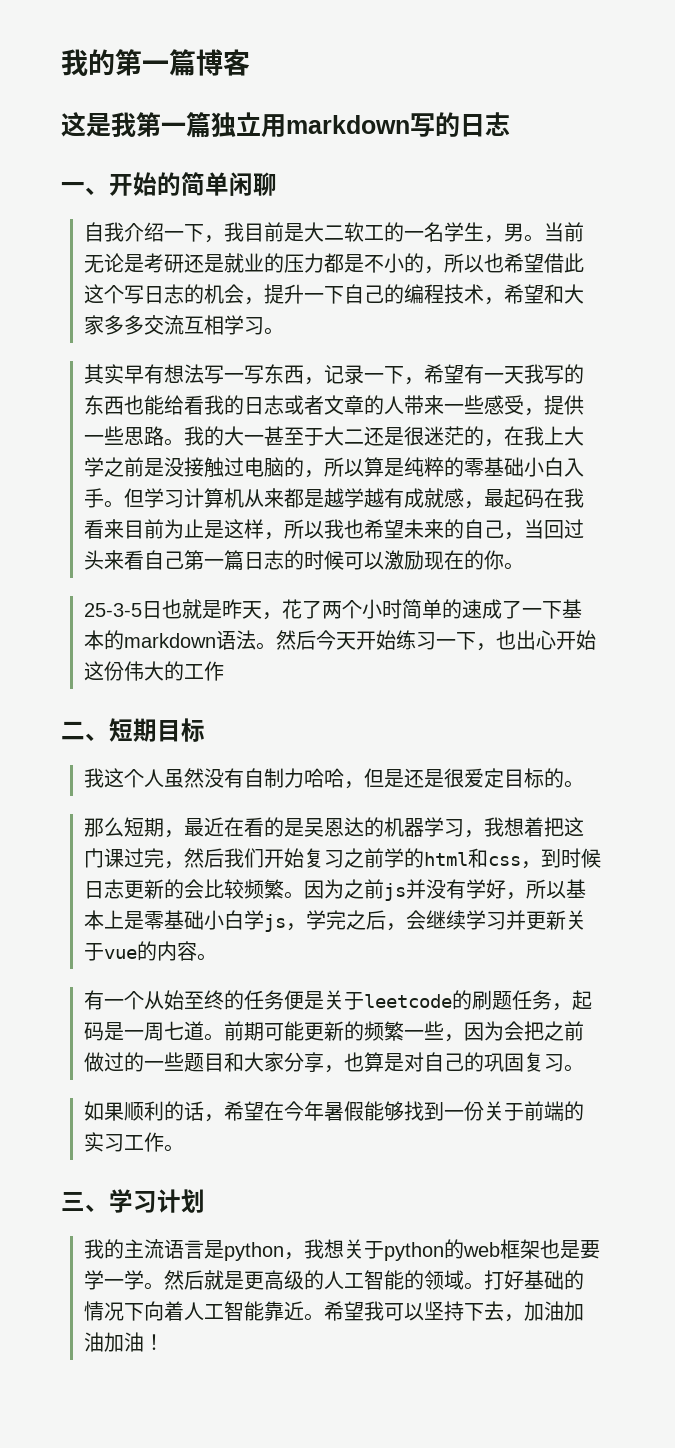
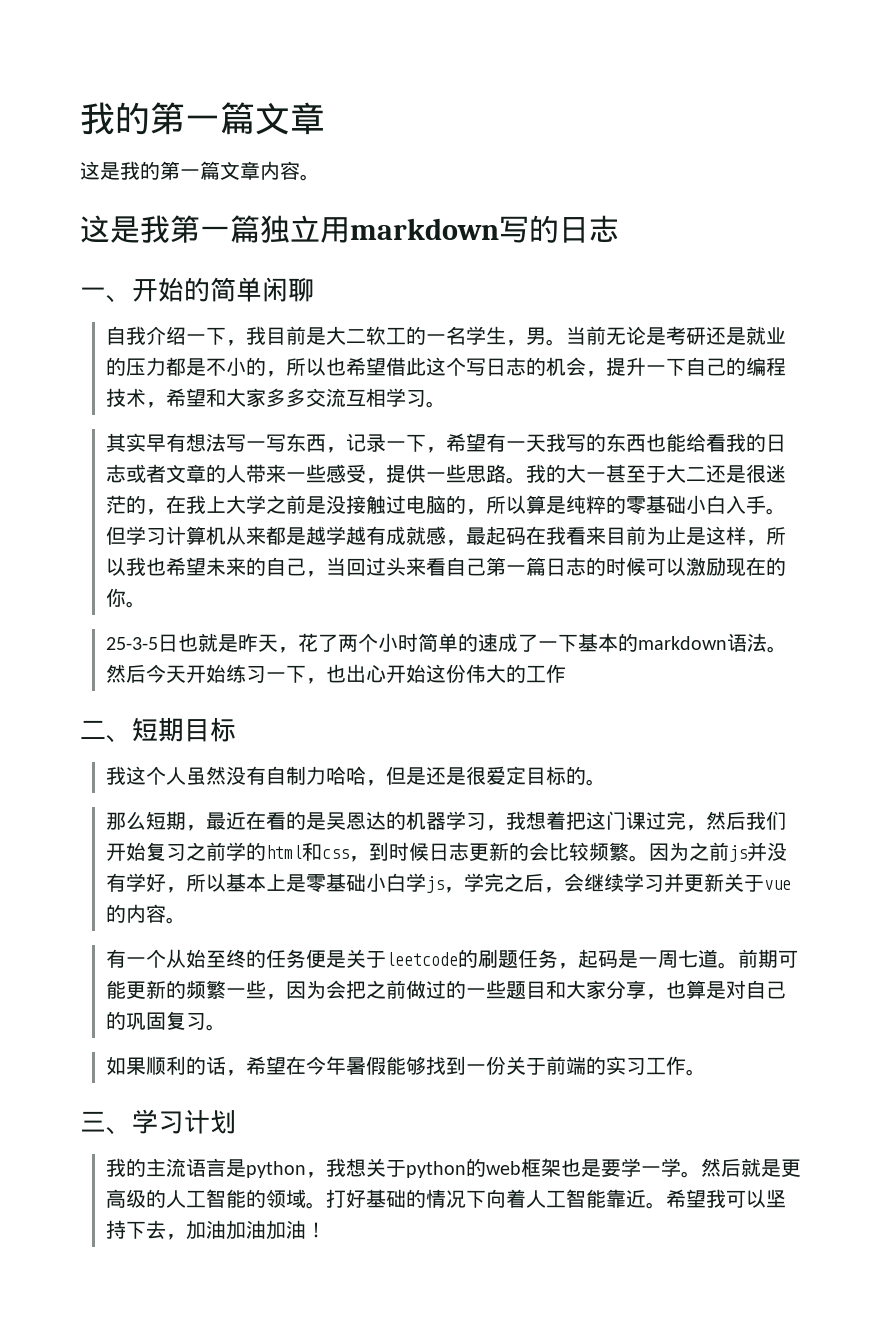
[61,49,250,76] 我的第一篇博客 -> [80,102,325,135] [80,161,320,181] 我的第一篇文章 // 这是我的第一篇文章内容。

